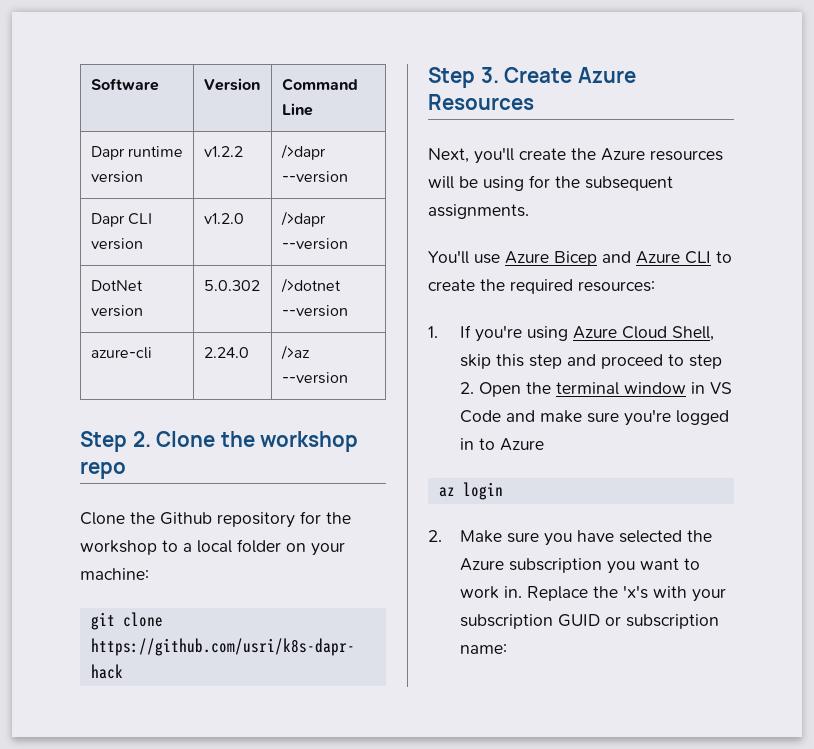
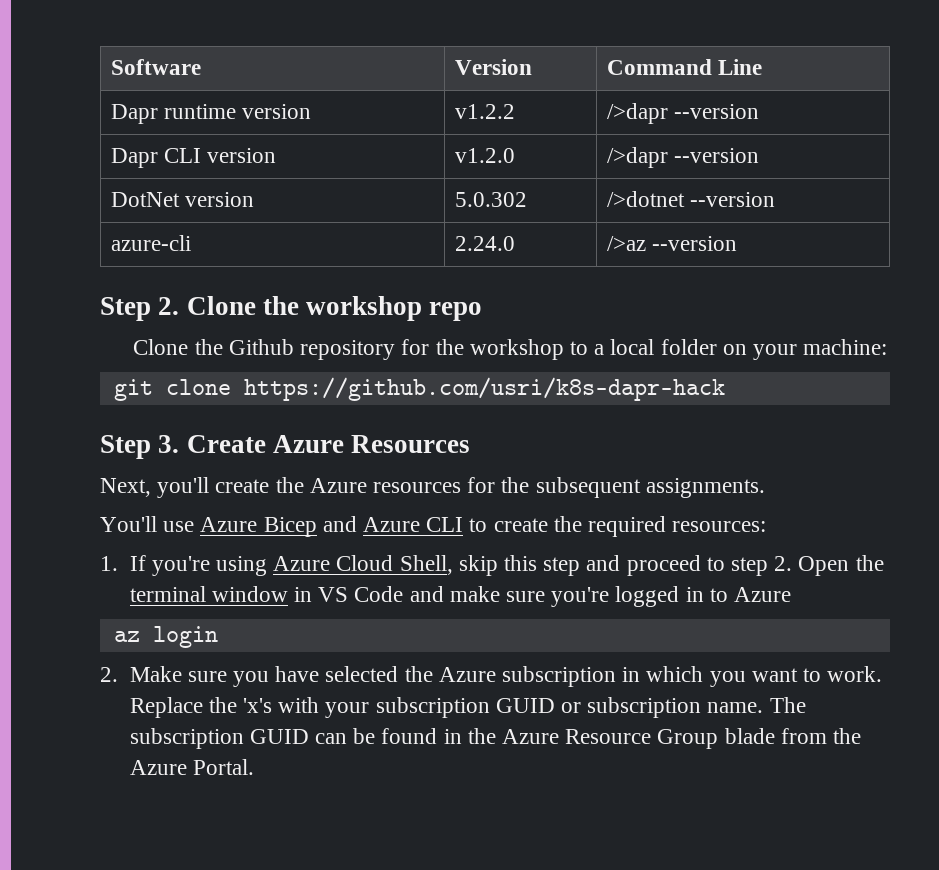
[428,176,524,191] will be using -> (462, 487) none
(603, 565) none -> [622,666,704,682] in which
[460,586,523,599] work in. -> [827,666,883,682] work.
[460,644,508,654] name: -> [707,697,806,713] [129,728,862,749] [129,759,254,775] name. The subscription GUID can be found in the Azure Resource Group blade from the Azure Portal.

